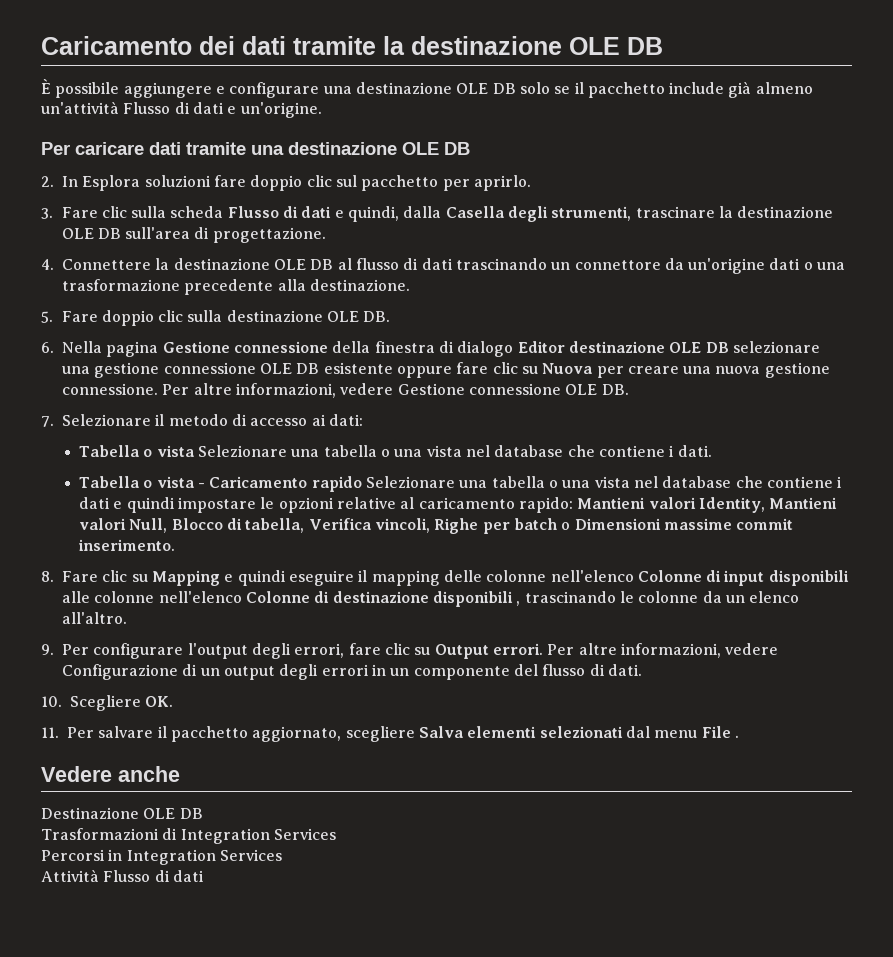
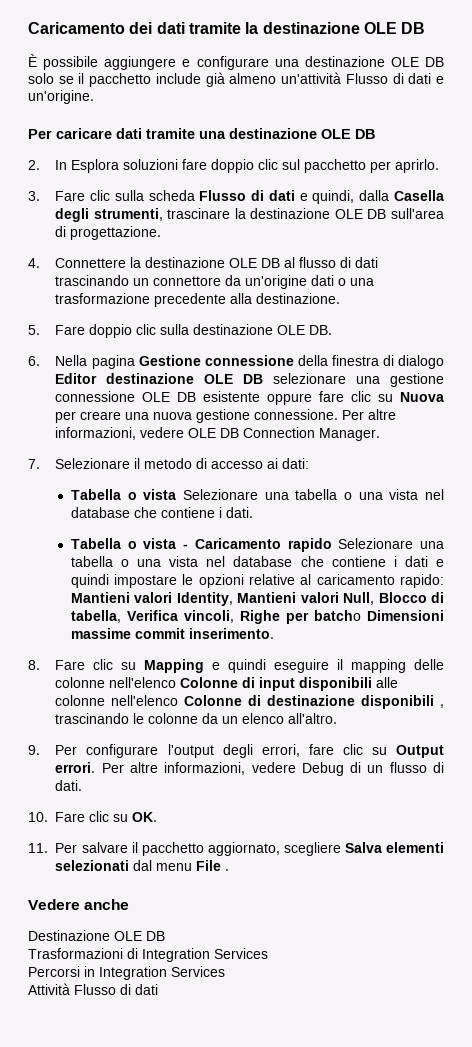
[397,383,629,395] Gestione connessione OLE DB. -> [188,427,381,441] OLE DB Connection Manager.
[513,518,571,530] batch o -> [313,610,361,621] batcho
[62,664,178,680] Configurazione -> [301,762,344,776] Debug
[223,664,538,680] output degli errori in un componente del -> (384, 769) none
[70,695,141,711] Scegliere -> [55,811,129,822] Fare clic su

